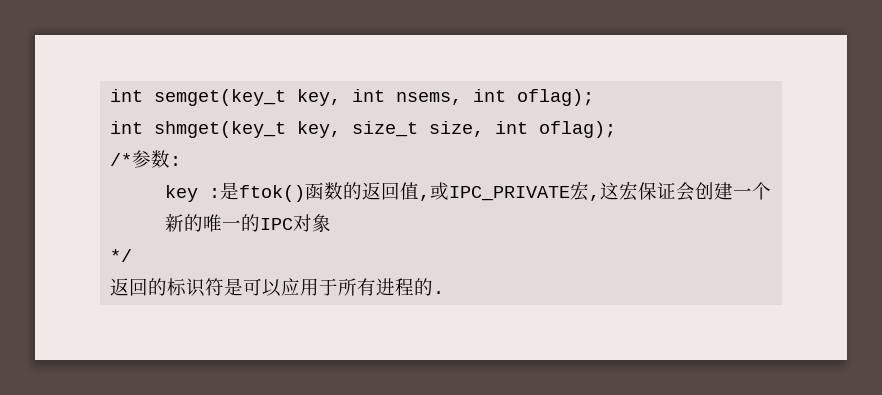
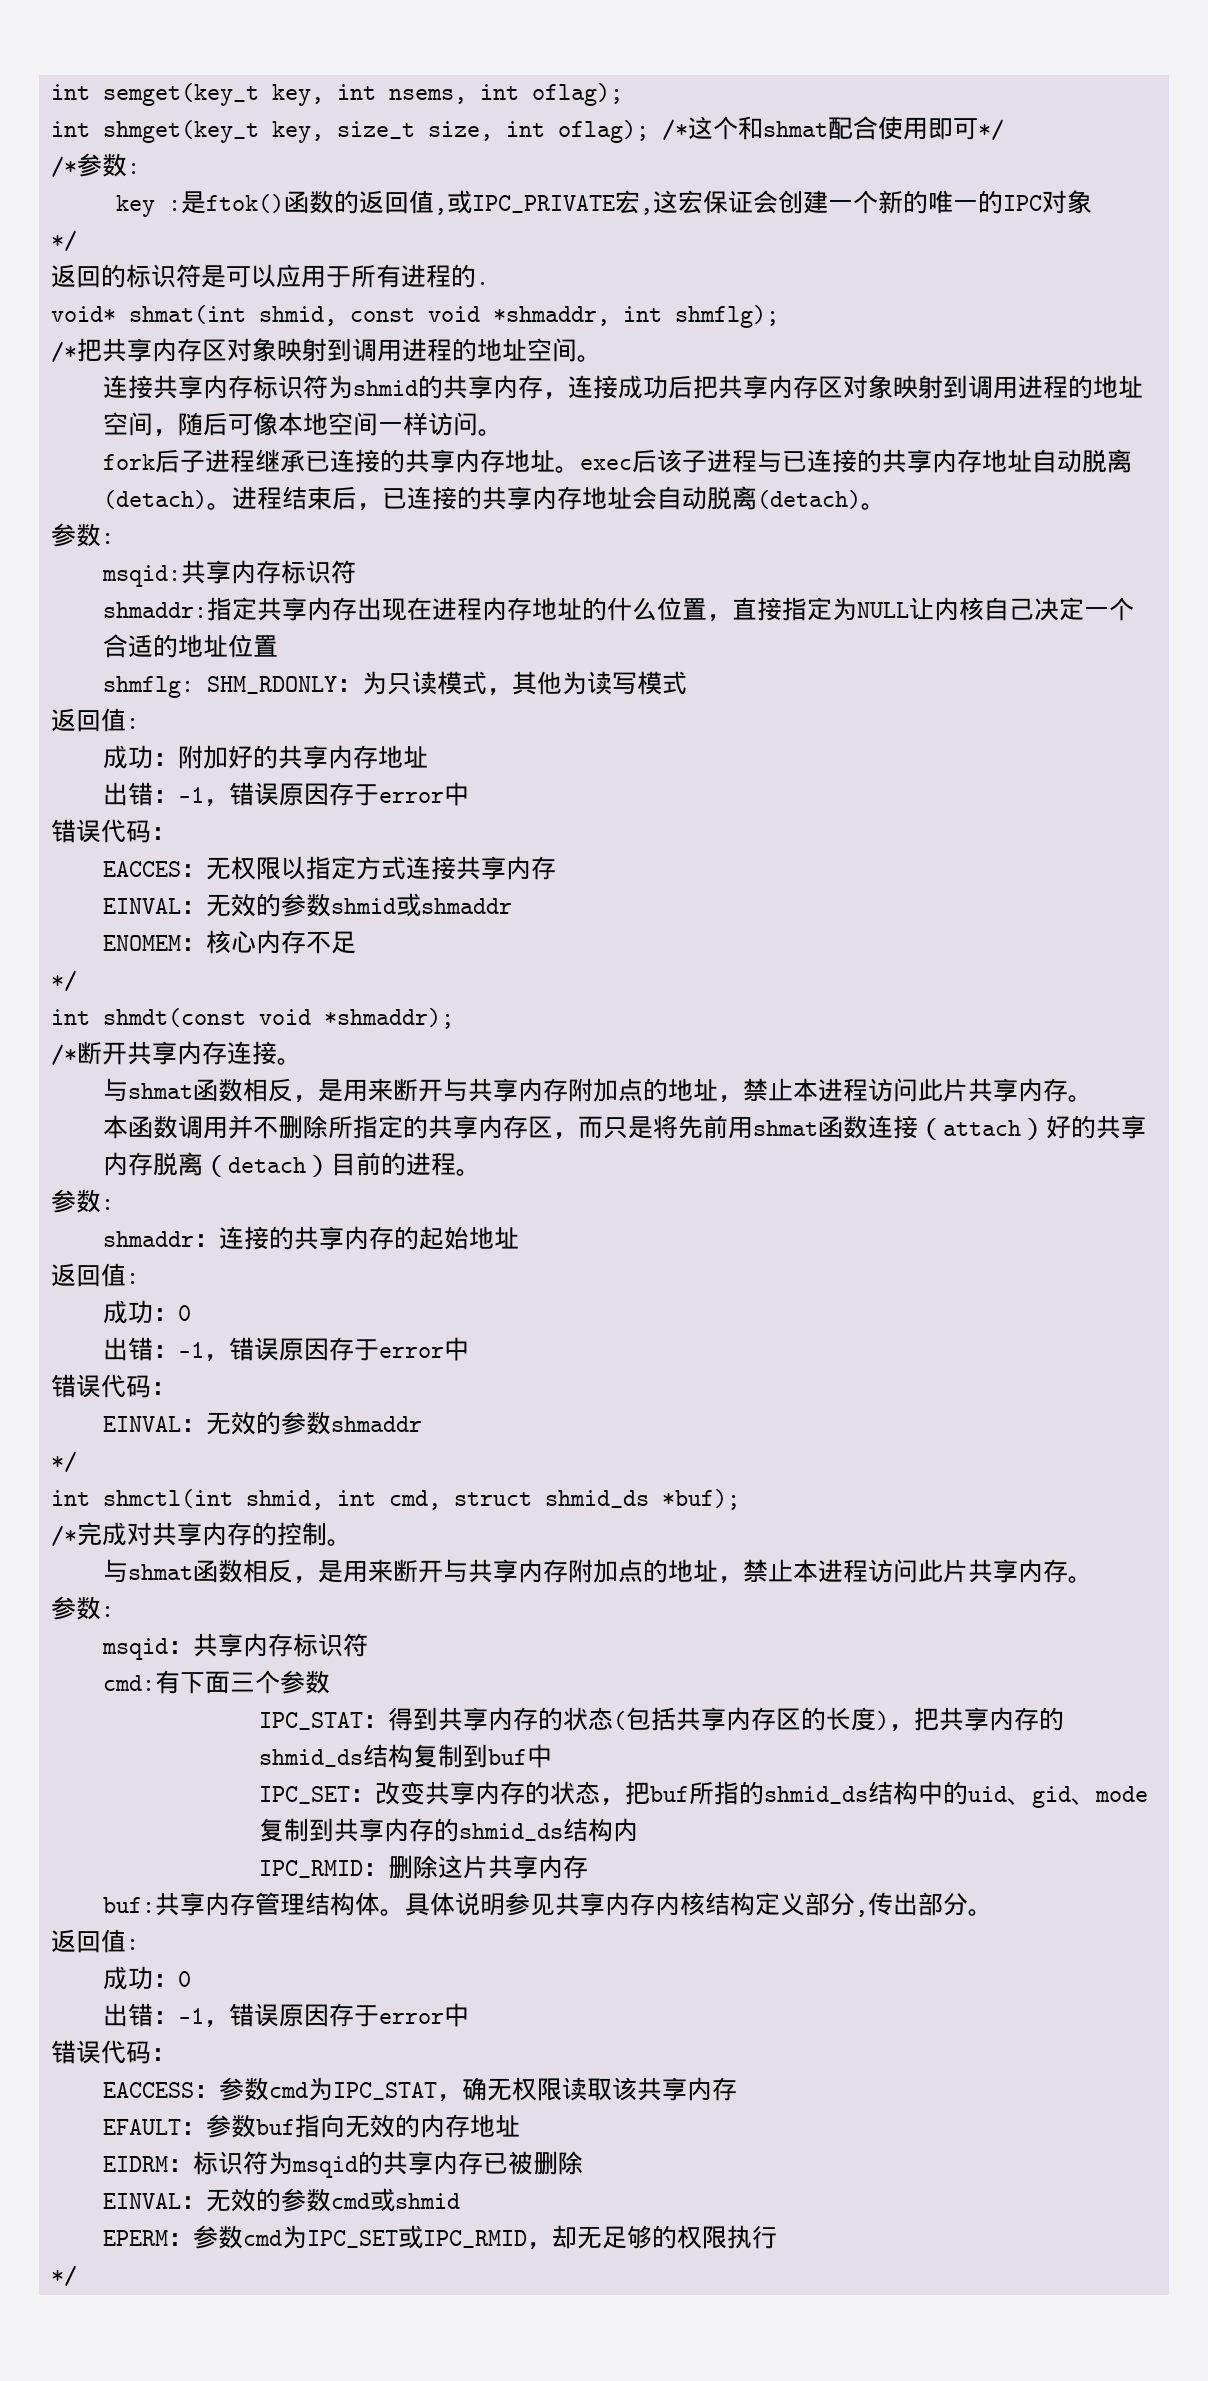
(617, 129) none -> [662,116,1005,141] /*这个和shmat配合使用即可*/
(445, 292) none -> [51,305,780,328] [51,338,603,363] [103,375,1144,400] [103,412,504,437] [103,449,1133,473] [103,486,887,511] [51,523,115,547] [102,560,357,587] [103,597,1135,622] [103,634,279,658] [103,671,688,698] [51,708,140,732] [103,745,429,769] [103,782,470,807] [51,819,177,843] [103,856,557,880] [103,893,513,917] [103,930,357,954] [51,970,78,992] [51,1008,455,1029] [51,1041,303,1066] [103,1078,1094,1103] [103,1115,1147,1140] [103,1152,482,1177] [51,1189,115,1213] [103,1226,520,1250] [51,1263,140,1287] [103,1300,192,1324] [103,1337,470,1362] [51,1374,177,1398] [103,1411,423,1435] [51,1451,78,1473] [51,1489,741,1510] [51,1522,353,1547] [103,1559,1094,1584] [51,1596,115,1620] [102,1633,369,1660] [103,1670,331,1694] [259,1707,1065,1732] [259,1744,553,1768] [259,1781,1149,1808] [259,1818,639,1842] [259,1855,589,1879] [103,1892,994,1917] [51,1929,140,1953] [103,1966,192,1990] [103,2003,470,2028] [51,2040,177,2064] [103,2077,738,2102] [103,2114,521,2138] [103,2151,584,2178] [103,2188,461,2212] [103,2225,778,2250] [51,2265,78,2287] // void* shmat(int shmid, const void *shmaddr, int shmflg); // /*把共享内存区对象映射到调用进程的地址空间。 // 连接共享内存标识符为shmid的共享内存，连接成功后把共享内存区对象映射到调用进程的地址空间，随后可像本地空间一样访问。 // fork后子进程继承已连接的共享内存地址。exec后该子进程与已连接的共享内存地址自动脱离(detach)。进程结束后，已连接的共享内存地址会自动脱离(detach)。 // 参数: // msqid:共享内存标识符 // shmaddr:指定共享内存出现在进程内存地址的什么位置，直接指定为NULL让内核自己决定一个合适的地址位置 // shmflg: SHM_RDONLY：为只读模式，其他为读写模式 // 返回值: // 成功：附加好的共享内存地址 // 出错：-1，错误原因存于error中 // 错误代码： // EACCES：无权限以指定方式连接共享内存 // EINVAL：无效的参数shmid或shmaddr // ENOMEM：核心内存不足 // */ // int shmdt(const void *shmaddr); // /*断开共享内存连接。 // 与shmat函数相反，是用来断开与共享内存附加点的地址，禁止本进程访问此片共享内存。 // 本函数调用并不删除所指定的共享内存区，而只是将先前用shmat函数连接（attach）好的共享内存脱离（detach）目前的进程。 // 参数: // shmaddr：连接的共享内存的起始地址 // 返回值: // 成功：0 // 出错：-1，错误原因存于error中 // 错误代码： // EINVAL：无效的参数shmaddr // */ // int shmctl(int shmid, int cmd, struct shmid_ds *buf); // /*完成对共享内存的控制。 // 与shmat函数相反，是用来断开与共享内存附加点的地址，禁止本进程访问此片共享内存。 // 参数: // msqid：共享内存标识符 // cmd:有下面三个参数 // IPC_STAT：得到共享内存的状态(包括共享内存区的长度)，把共享内存的shmid_ds结构复制到buf中 // IPC_SET：改变共享内存的状态，把buf所指的shmid_ds结构中的uid、gid、mode复制到共享内存的shmid_ds结构内 // IPC_RMID：删除这片共享内存 // buf:共享内存管理结构体。具体说明参见共享内存内核结构定义部分,传出部分。 // 返回值: // 成功：0 // 出错：-1，错误原因存于error中 // 错误代码： // EACCESS：参数cmd为IPC_STAT，确无权限读取该共享内存 // EFAULT：参数buf指向无效的内存地址 // EIDRM：标识符为msqid的共享内存已被删除 // EINVAL：无效的参数cmd或shmid // EPERM：参数cmd为IPC_SET或IPC_RMID，却无足够的权限执行 // */

